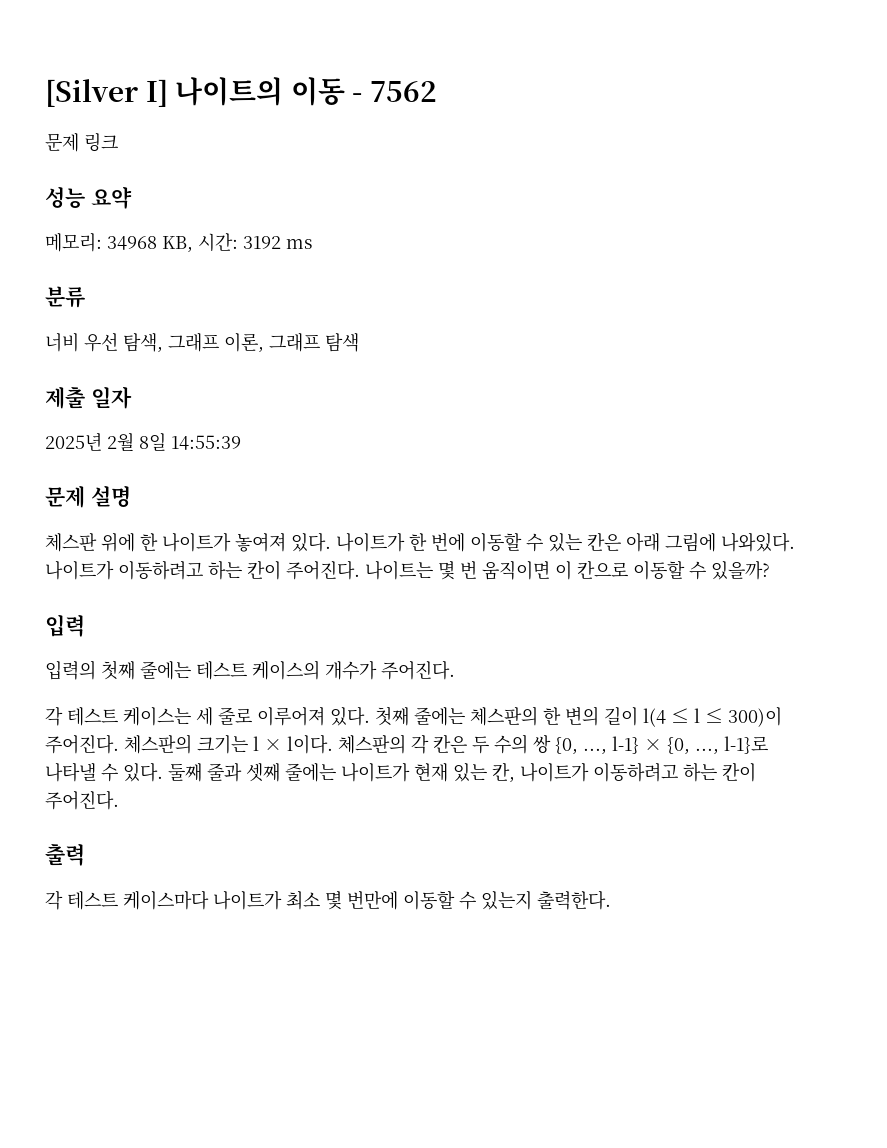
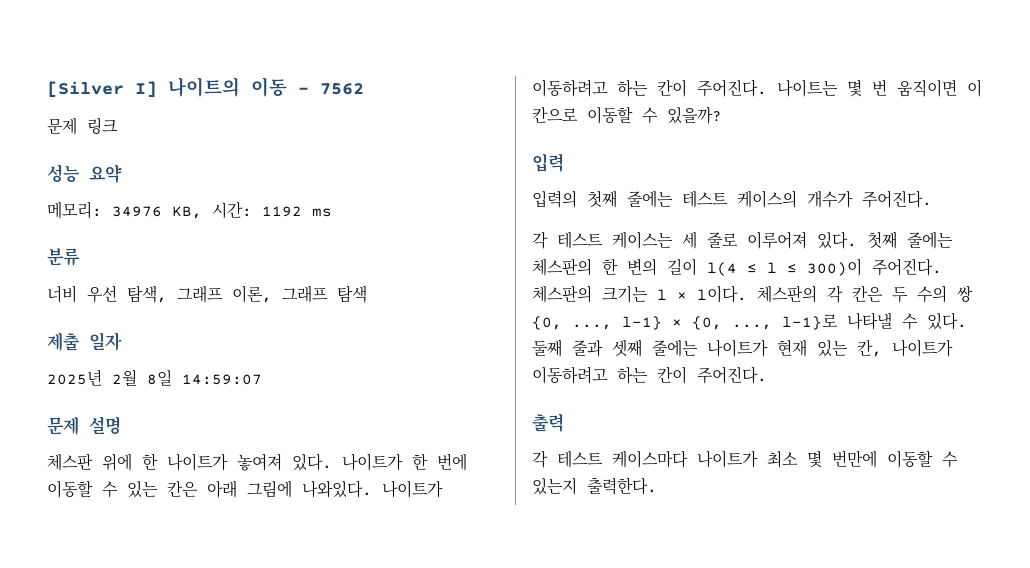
[107,236,157,250] 34968 -> [112,206,162,217] 34976
[243,236,281,249] 3192 -> [262,206,302,217] 1192
[171,435,241,450] 14:55:39 -> [182,374,262,385] 14:59:07

